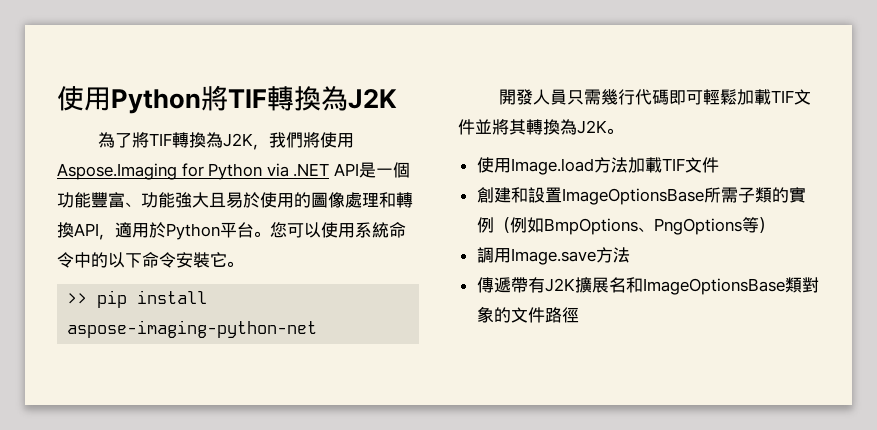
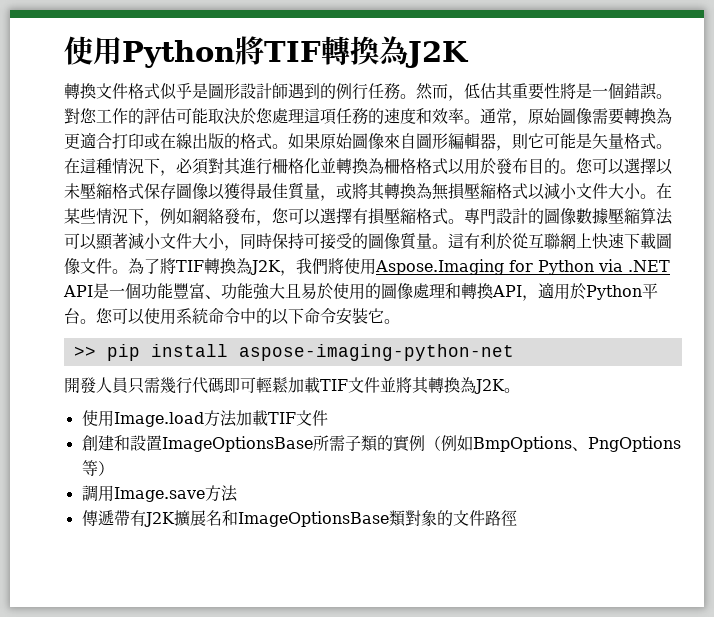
(397, 99) none -> [64,83,672,101] [64,108,672,126] [64,132,672,151] [64,158,673,176] [64,183,672,201] [64,208,673,226] [64,233,672,251] [64,258,128,275] 轉換文件格式似乎是圖形設計師遇到的例行任務。然而，低估其重要性將是一個錯誤。對您工作的評估可能取決於您處理這項任務的速度和效率。通常，原始圖像需要轉換為更適合打印或在線出版的格式。如果原始圖像來自圖形編輯器，則它可能是矢量格式。在這種情況下，必須對其進行柵格化並轉換為柵格格式以用於發布目的。您可以選擇以未壓縮格式保存圖像以獲得最佳質量，或將其轉換為無損壓縮格式以減小文件大小。在某些情況下，例如網絡發布，您可以選擇有損壓縮格式。專門設計的圖像數據壓縮算法可以顯著減小文件大小，同時保持可接受的圖像質量。這有利於從互聯網上快速下載圖像文件。

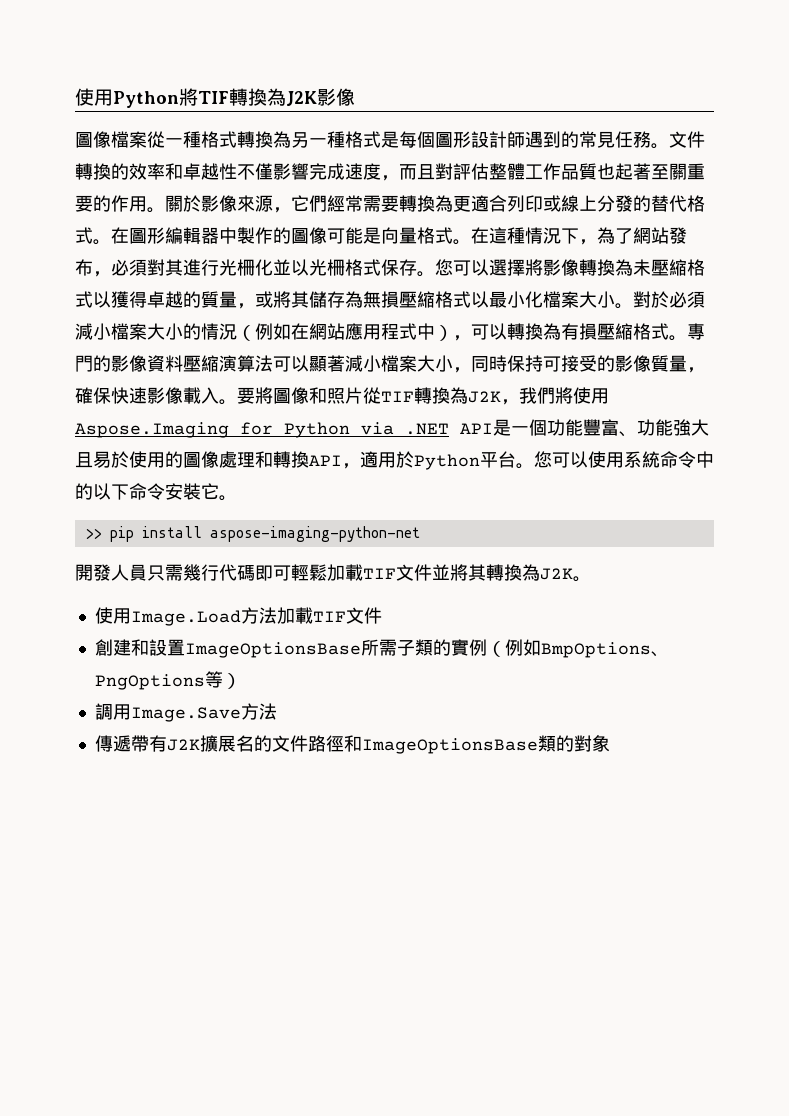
[64,83,672,101] [64,108,672,126] [64,132,608,151] // 轉換文件格式似乎是圖形設計師遇到的例行任務。然而，低估其重要性將是一個錯誤。對您工作的評估可能取決於您處理這項任務的速度和效率。通常，原始圖像需要轉換為更適合打印或在線出版的格式。如果原始圖像來自圖形編輯器，則它可能是矢 -> [317,88,355,106] [75,131,705,149] [75,163,705,181] [75,195,705,213] [75,227,399,245] 影像 // 圖像檔案從一種格式轉換為另一種格式是每個圖形設計師遇到的常見任務。文件轉換的效率和卓越性不僅影響完成速度，而且對評估整體工作品質也起著至關重要的作用。關於影像來源，它們經常需要轉換為更適合列印或線上分發的替代格式。在圖形編輯器中製作的圖像可能是向
[176,158,673,175] [64,183,288,200] 必須對其進行柵格化並轉換為柵格格式以用於發布目的。您可以選擇以未壓縮格式保存圖像以獲得最佳 -> [597,227,687,244] [75,259,705,277] [75,291,201,308] 為了網站發布，必須對其進行光柵化並以光柵格式保存。您可以選擇將影像轉換為未壓縮格式以獲得卓越的
[384,183,416,199] 轉換 -> [309,291,345,308] 儲存
[544,183,672,200] [64,208,352,226] 減小文件大小。在某些情況下，例如網絡發布，您可以選擇 -> [489,291,705,309] [75,323,561,341] 最小化檔案大小。對於必須減小檔案大小的情況（例如在網站應用程式中），可以轉換為
[496,208,640,225] 設計的圖像數據壓縮 -> [93,355,237,372] 的影像資料壓縮演
[160,233,192,249] 文件 -> [381,355,417,372] 檔案
[368,233,672,250] [64,258,176,275] 圖像質量。這有利於從互聯網上快速下載圖像文件。為了將 -> [615,355,705,373] [75,387,381,405] 影像質量，確保快速影像載入。要將圖像和照片從
[113,412,204,427] Image.load -> [130,610,241,626] Image.Load
[113,487,205,502] Image.save -> [130,707,241,722] Image.Save
[221,510,517,527] 和ImageOptionsBase類對象的文件路徑 -> [253,735,610,754] 的文件路徑和ImageOptionsBase類的對象

